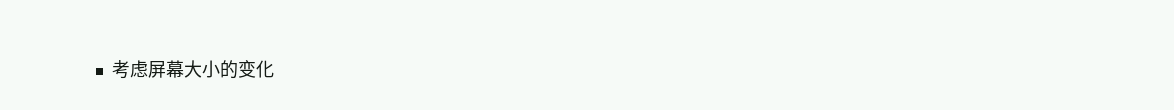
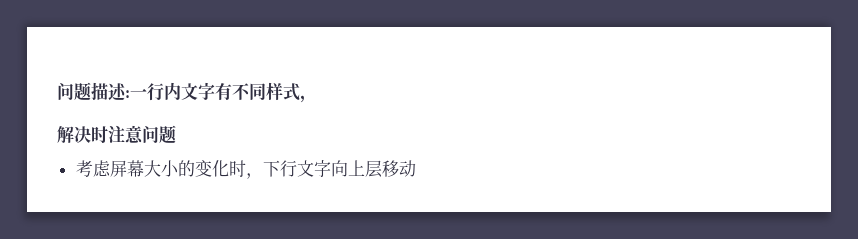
(111, 69) none -> [57,82,317,103] [57,125,176,144] 问题描述:一行内文字有不同样式， // 解决时注意问题 //
(274, 69) none -> [228,160,416,179] 时，下行文字向上层移动

